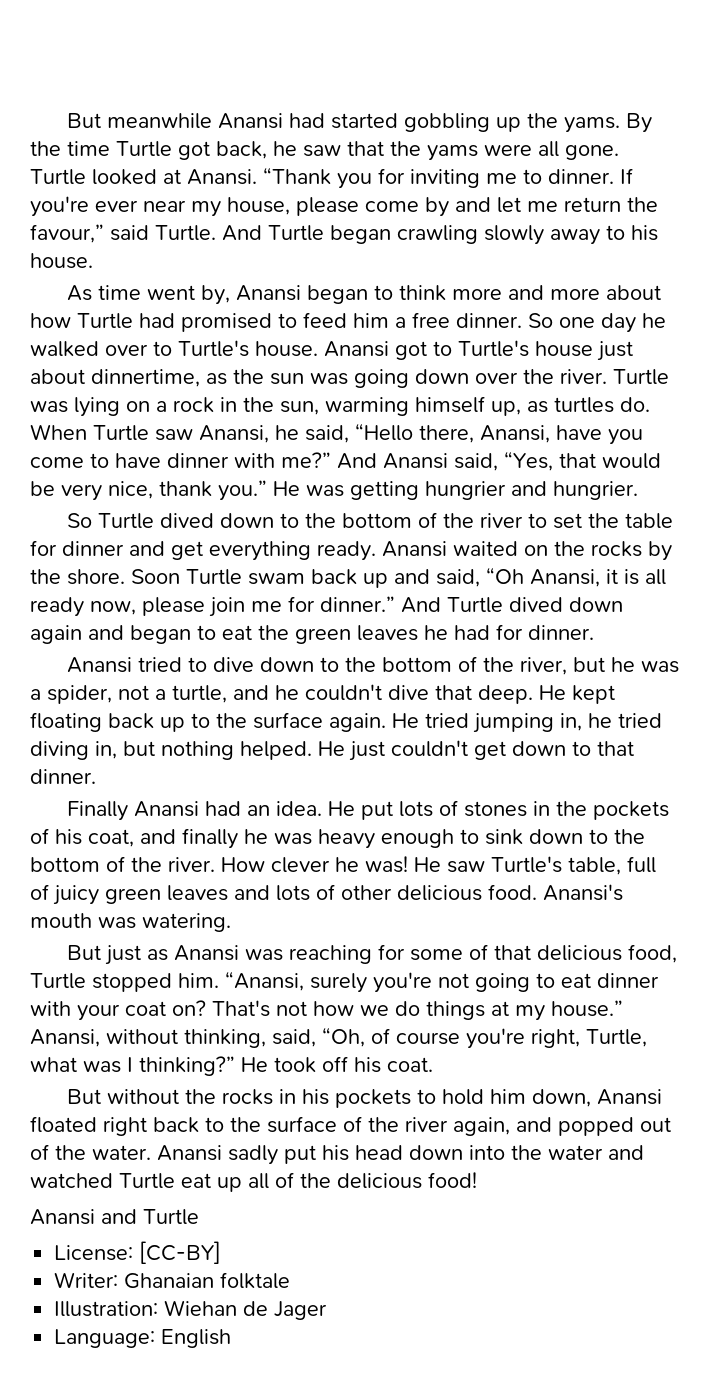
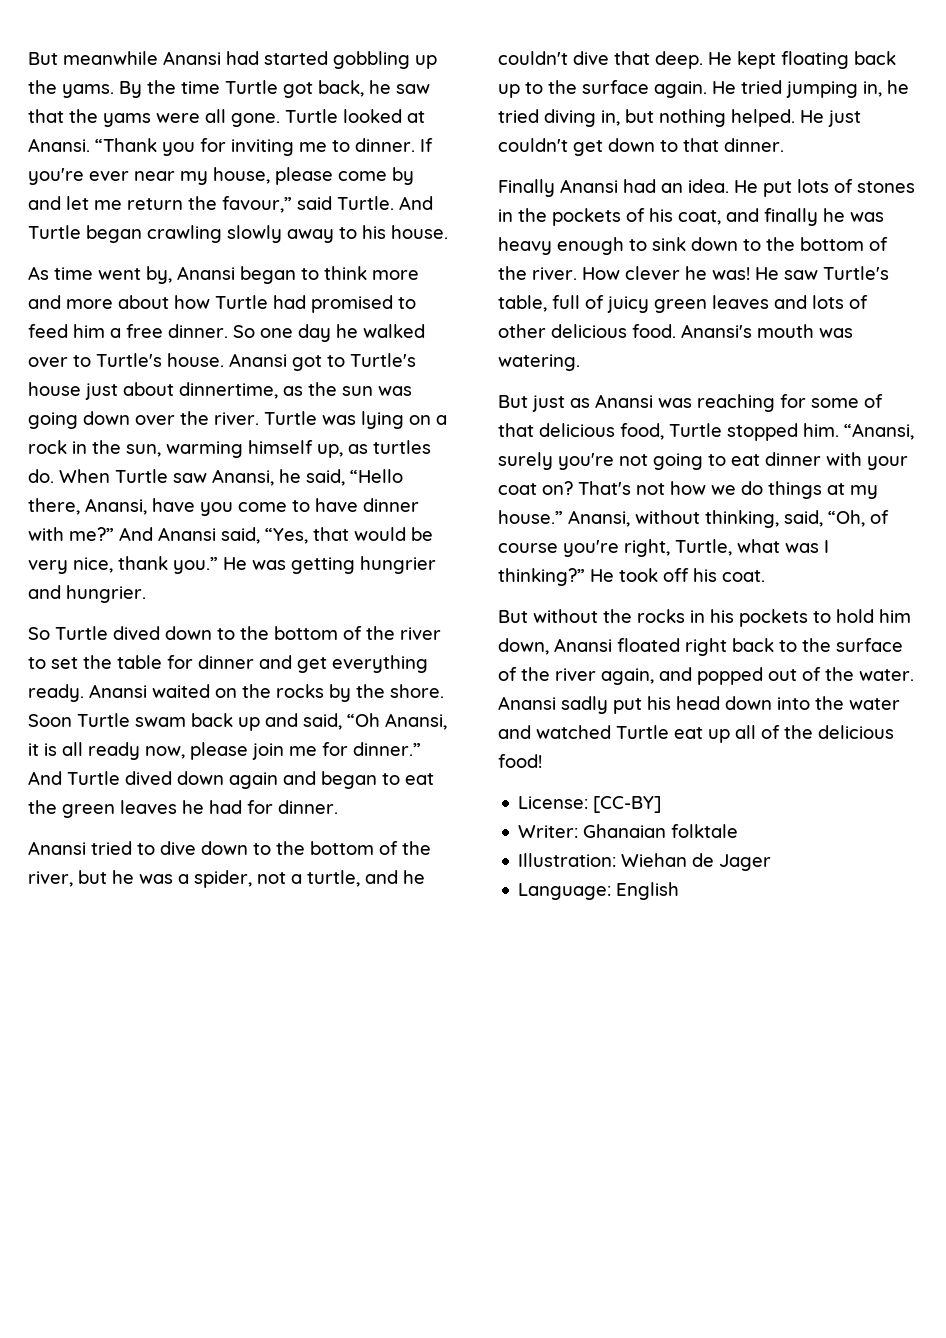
[30,1209,199,1225] // Anansi and Turtle -> (542, 761) none

